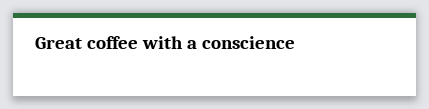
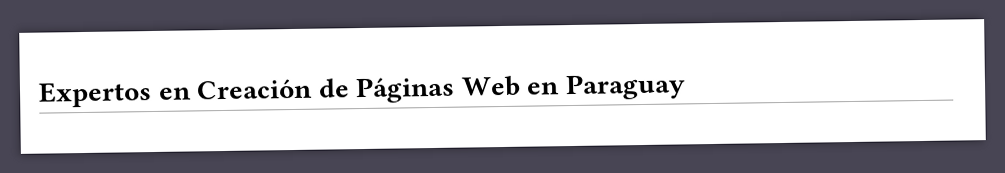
[35,36,295,49] Great coffee with a conscience -> [38,73,686,108] Expertos en Creación de Páginas Web en Paraguay

